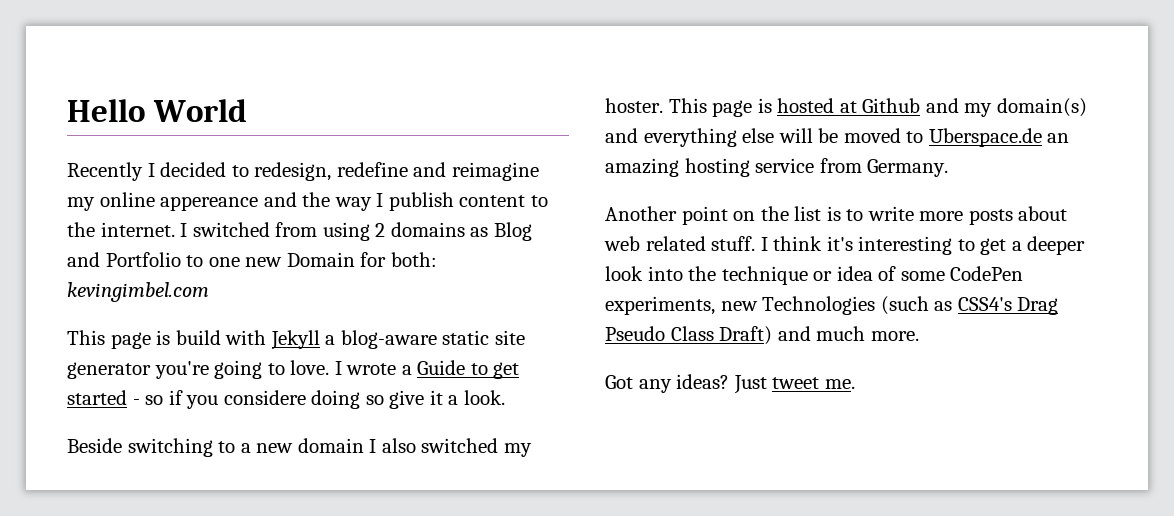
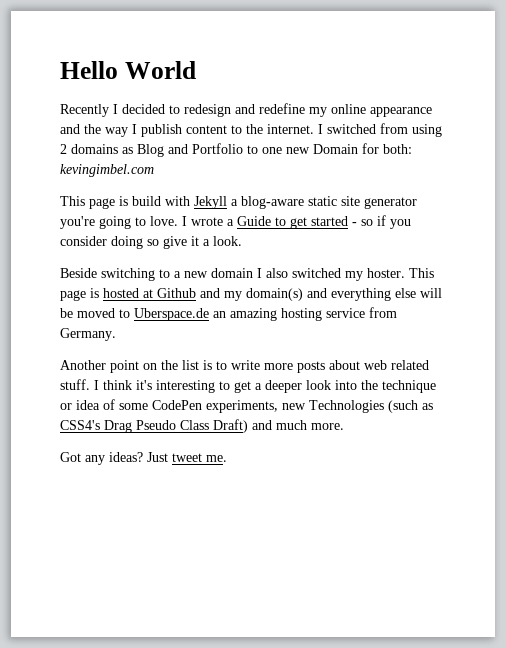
[254,162,539,181] redesign, redefine and reimagine -> [184,103,305,117] redesign and redefine
[160,196,259,211] appereance -> [370,107,432,117] appearance
[223,390,306,405] considere -> [60,236,107,246] consider

